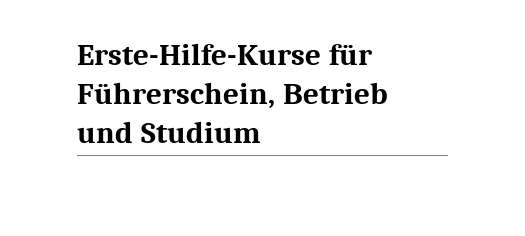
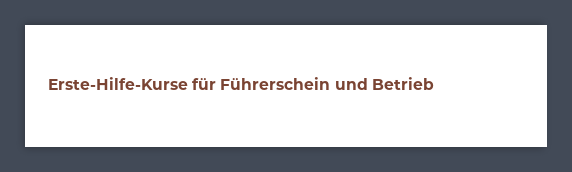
[77,82,389,109] [77,121,262,143] Führerschein, Betrieb und Studium -> [220,77,434,90] Führerschein und Betrieb

